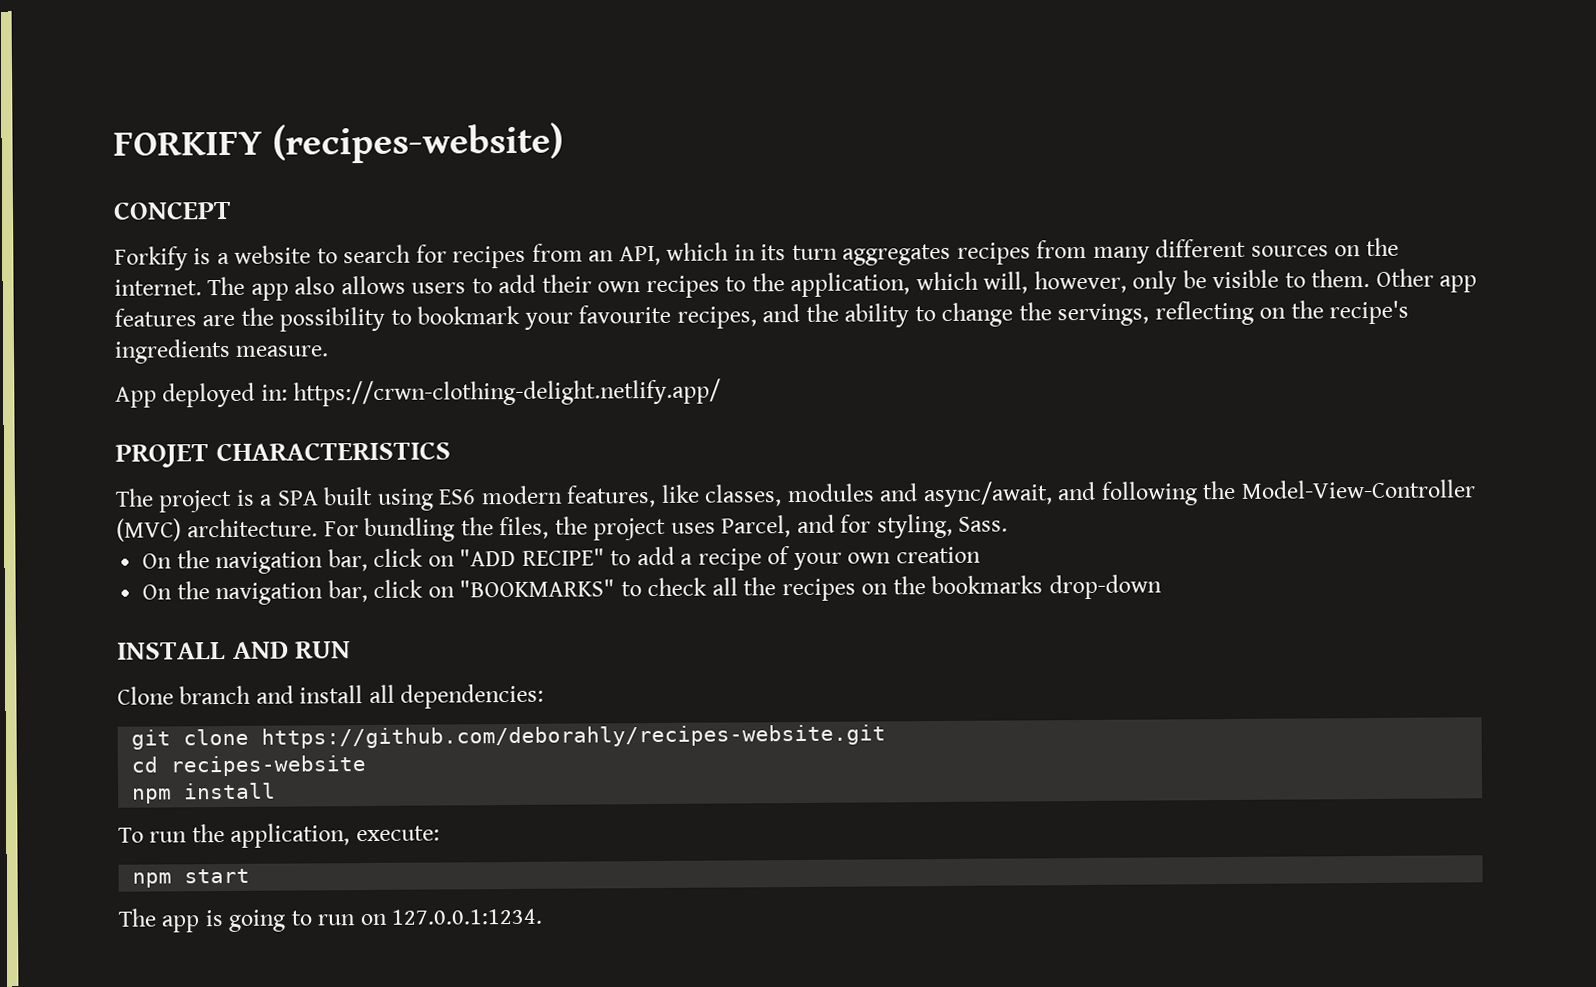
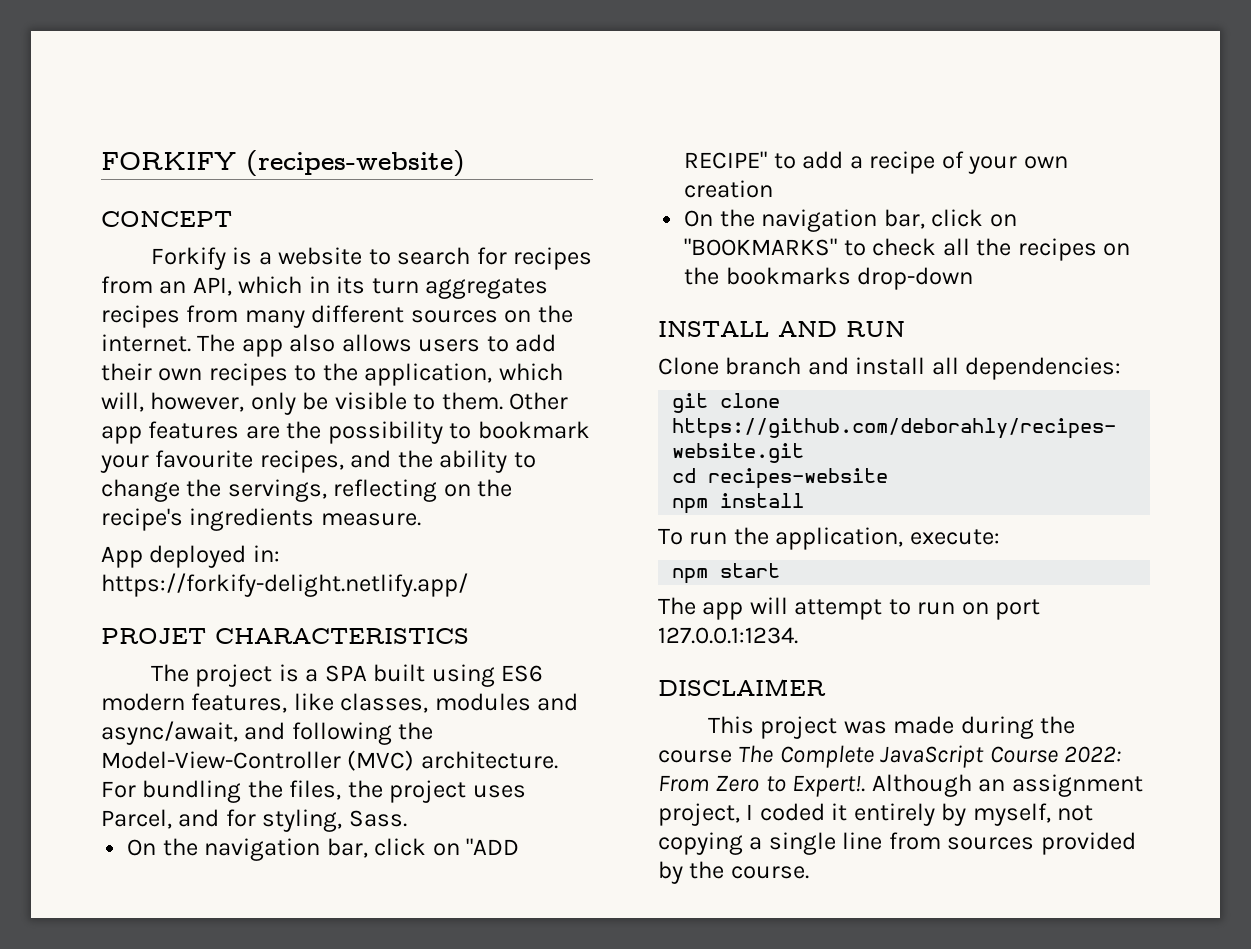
[293,378,722,407] https://crwn-clothing-delight.netlify.app/ -> [101,573,468,597] https://forkify-delight.netlify.app/
[204,909,287,932] is going -> [749,597,883,620] will attempt
(388, 919) none -> [995,599,1041,620] port
(543, 916) none -> [658,679,826,696] [708,716,1076,739] [658,745,1122,768] [658,774,1143,797] [658,803,1094,826] [658,832,1136,855] [658,861,809,884] // DISCLAIMER // This project was made during the course The Complete JavaScript Course 2022: From Zero to Expert!. Although an assignment project, I coded it entirely by myself, not copying a single line from sources provided by the course.

